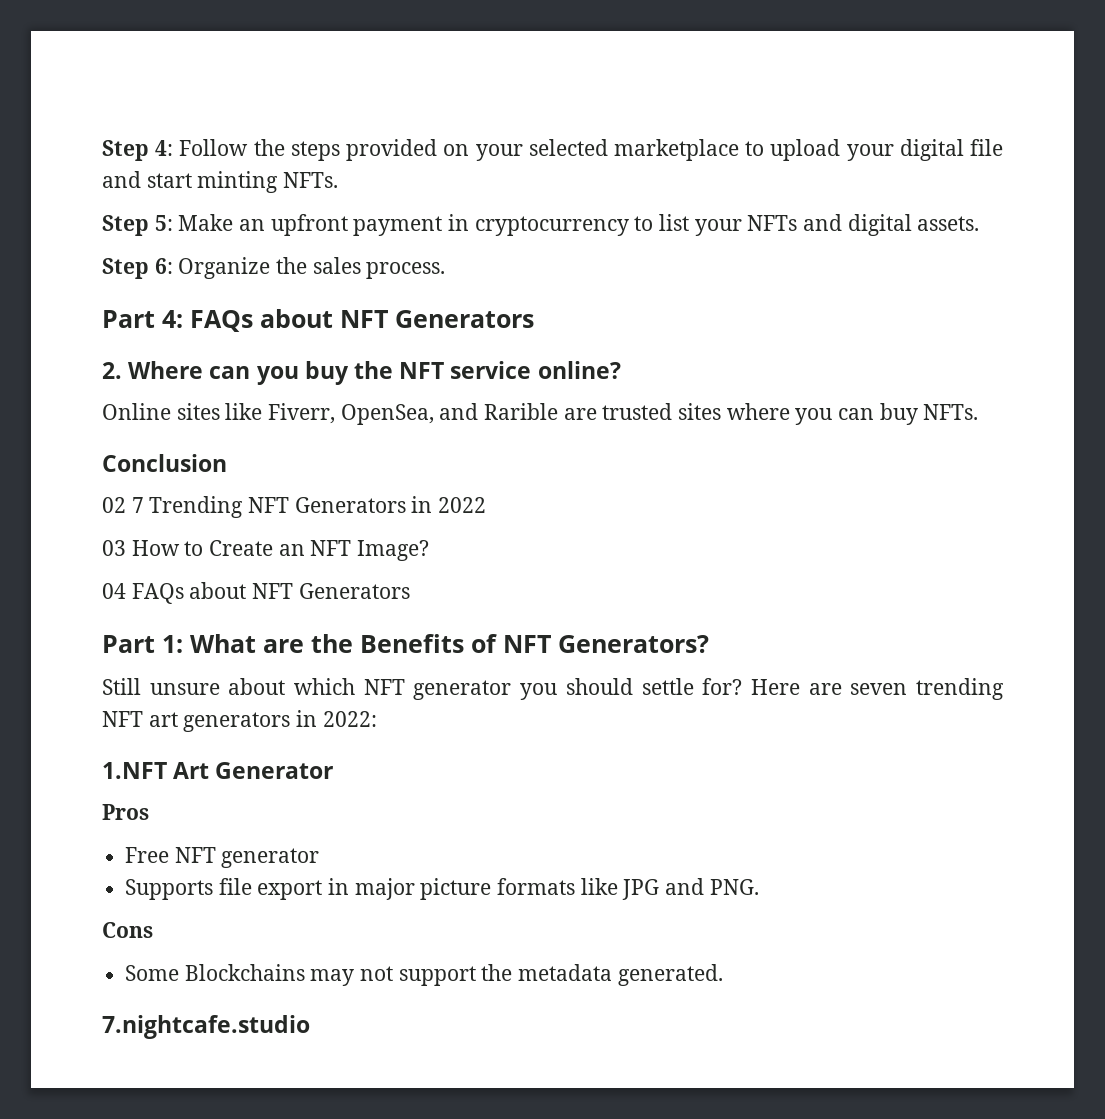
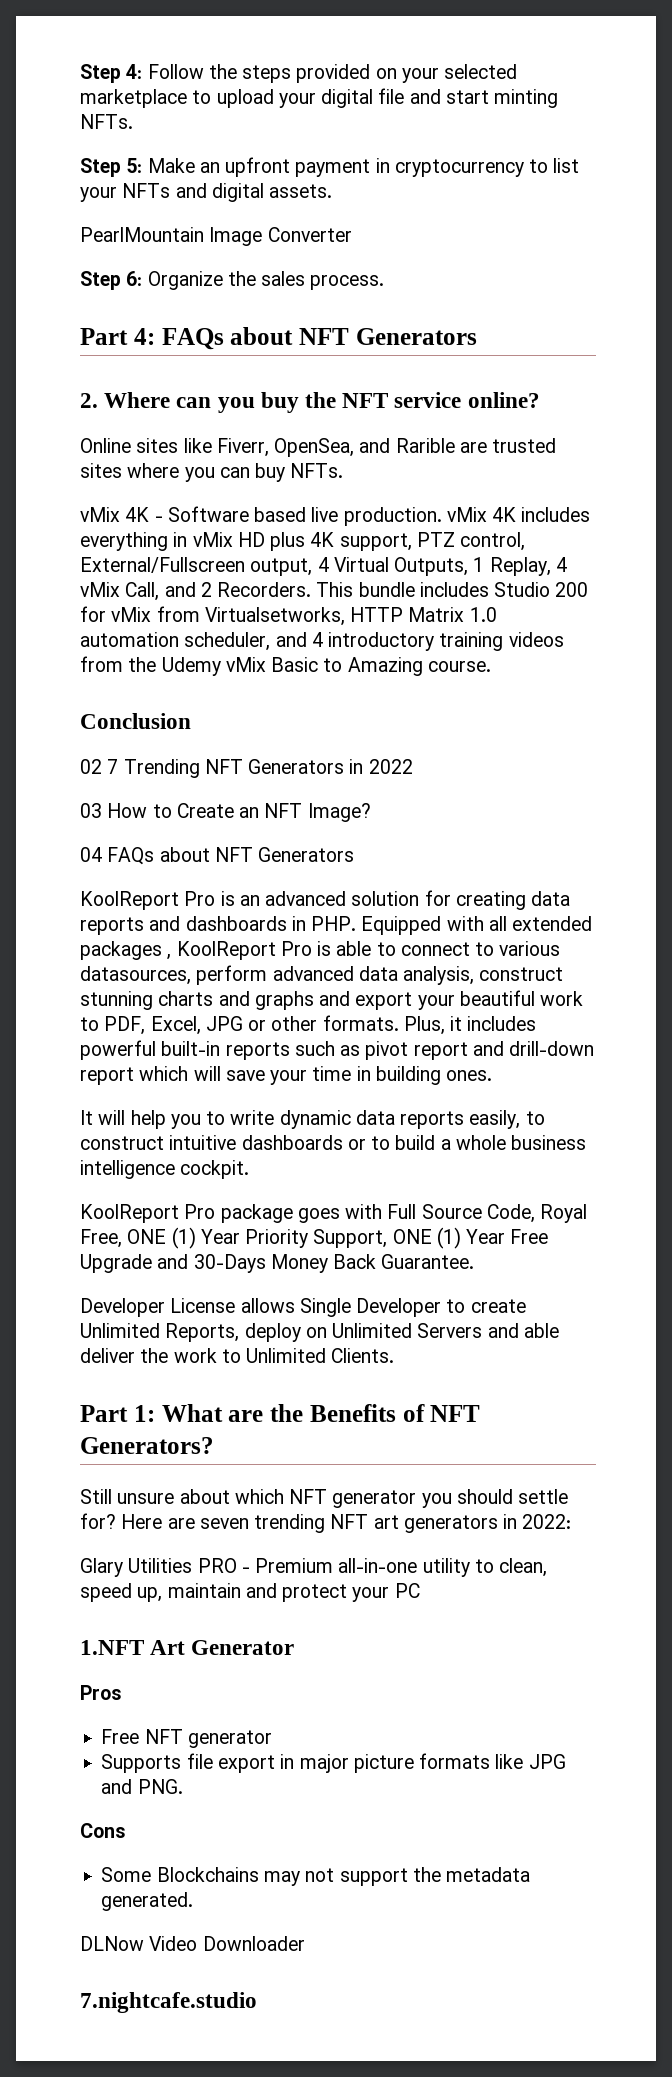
(980, 223) none -> [80,227,352,246] // PearlMountain Image Converter
(979, 412) none -> [80,506,591,526] [80,532,526,551] [80,557,567,576] [80,582,589,601] [80,606,497,626] [80,632,564,651] [80,656,491,676] // vMix 4K - Software based live production. vMix 4K includes everything in vMix HD plus 4K support, PTZ control, External/Fullscreen output, 4 Virtual Outputs, 1 Replay, 4 vMix Call, and 2 Recorders. This bundle includes Studio 200 for vMix from Virtualsetworks, HTTP Matrix 1.0 automation scheduler, and 4 introductory training videos from the Udemy vMix Basic to Amazing course.
(410, 591) none -> [80,890,571,910] [80,916,593,935] [80,941,561,960] [80,965,564,985] [80,990,584,1010] [80,1015,537,1035] [80,1040,595,1060] [80,1066,493,1085] [80,1110,545,1129] [80,1135,587,1150] [80,1160,250,1179] [80,1204,588,1223] [80,1227,549,1249] [80,1254,475,1273] [80,1298,526,1317] [80,1323,559,1342] [80,1348,395,1363] // KoolReport Pro is an advanced solution for creating data reports and dashboards in PHP. Equipped with all extended packages , KoolReport Pro is able to connect to various datasources, perform advanced data analysis, construct stunning charts and graphs and export your beautiful work to PDF, Excel, JPG or other formats. Plus, it includes powerful built-in reports such as pivot report and drill-down report which will save your time in building ones. // It will help you to write dynamic data reports easily, to construct intuitive dashboards or to build a whole business intelligence cockpit. // KoolReport Pro package goes with Full Source Code, Royal Free, ONE (1) Year Priority Support, ONE (1) Year Free Upgrade and 30-Days Money Back Guarantee. // Developer License allows Single Developer to create Unlimited Reports, deploy on Unlimited Servers and able deliver the work to Unlimited Clients.
(377, 719) none -> [80,1558,548,1577] [80,1583,420,1602] // Glary Utilities PRO - Premium all-in-one utility to clean, speed up, maintain and protect your PC
(723, 975) none -> [80,1936,305,1951] // DLNow Video Downloader

